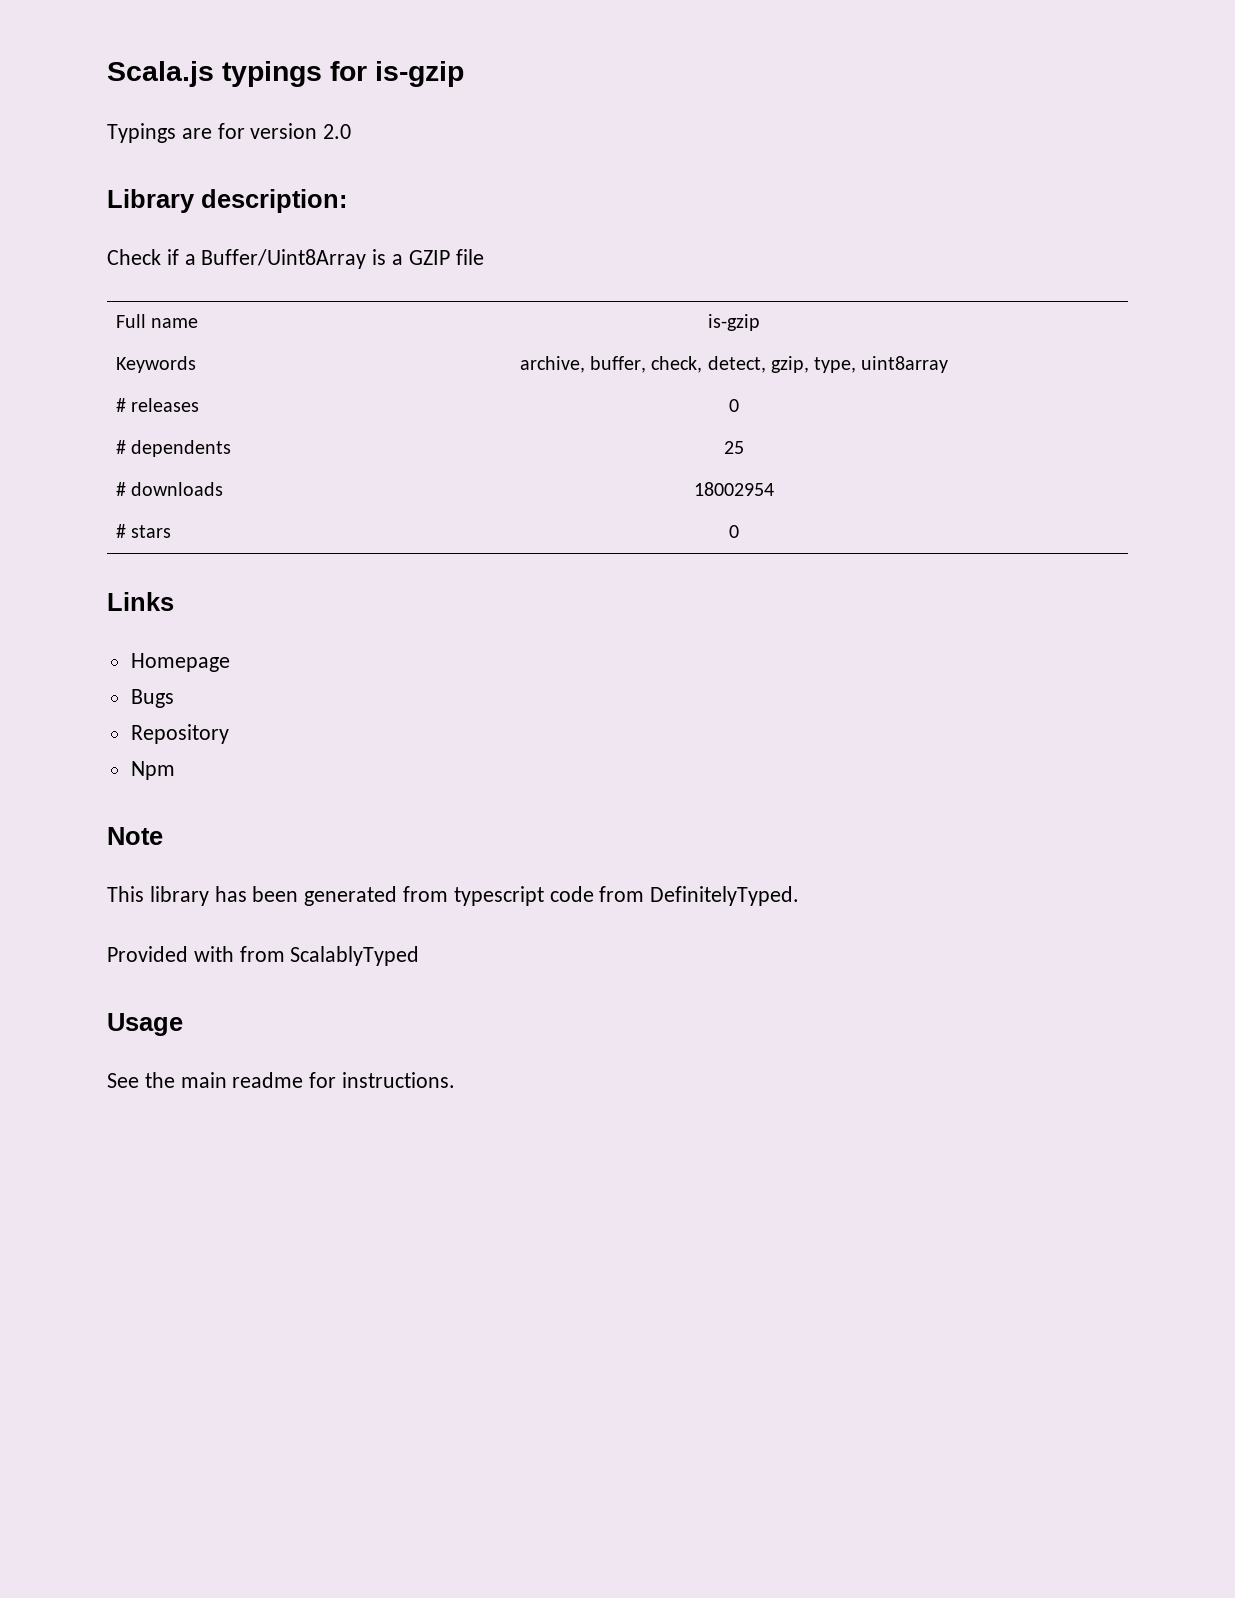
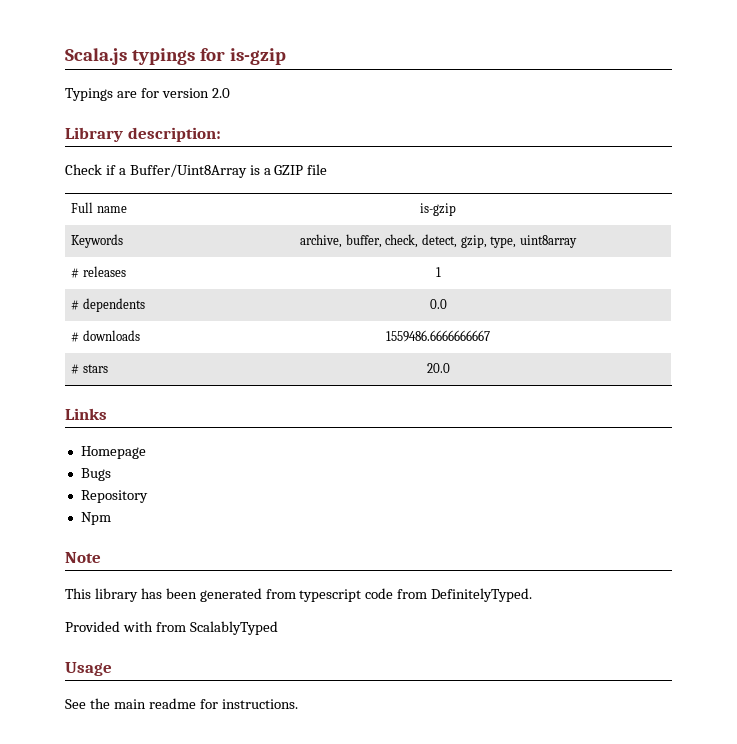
[729,399,739,412] 0 -> [435,267,441,277] 1
[724,441,744,454] 25 -> [429,299,447,309] 0.0
[694,482,774,496] 18002954 -> [386,330,490,342] 1559486.6666666667
[729,525,739,538] 0 -> [426,363,450,373] 20.0

